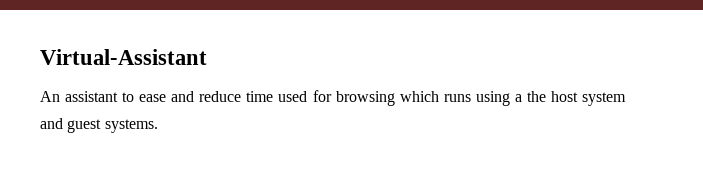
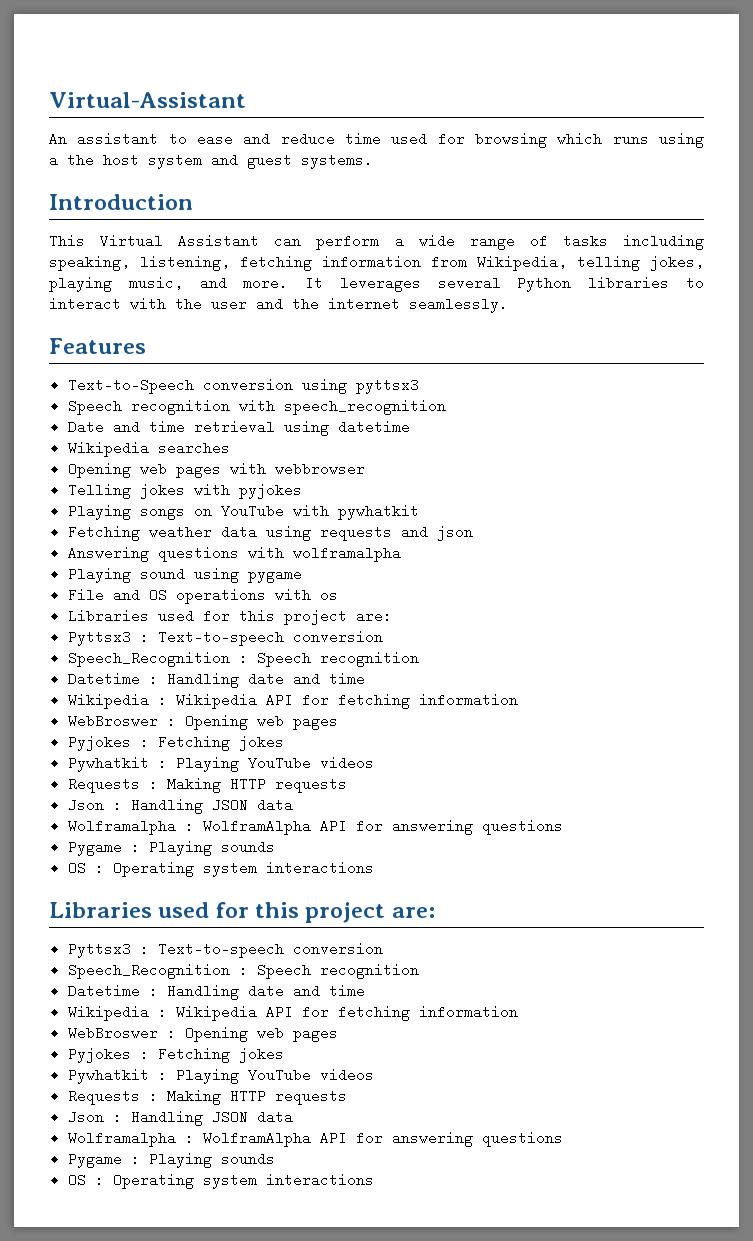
(158, 126) none -> [49,194,193,210] [49,234,705,250] [49,255,704,271] [49,276,704,292] [49,297,508,313] [49,338,146,354] [67,378,419,394] [67,399,446,415] [67,420,410,436] [67,441,230,457] [67,462,365,478] [67,483,302,499] [67,504,419,520] [67,525,473,541] [67,546,401,562] [67,567,302,583] [67,588,338,604] [67,609,392,625] [67,630,383,646] [67,651,419,667] [67,672,365,688] [67,693,518,709] [67,714,338,730] [67,735,284,751] [67,756,374,772] [67,777,347,793] [67,798,293,814] [67,819,563,835] [67,840,275,856] [67,861,374,877] [49,902,435,923] [67,942,383,958] [67,963,419,979] [67,984,365,1000] [67,1005,518,1021] [67,1026,338,1042] [67,1047,284,1063] [67,1068,374,1084] [67,1089,347,1105] [67,1110,293,1126] [67,1131,563,1147] [67,1152,275,1168] [67,1173,374,1189] // Introduction // This Virtual Assistant can perform a wide range of tasks including speaking, listening, fetching information from Wikipedia, telling jokes, playing music, and more. It leverages several Python libraries to interact with the user and the internet seamlessly. // Features // Text-to-Speech conversion using pyttsx3 // Speech recognition with speech_recognition // Date and time retrieval using datetime // Wikipedia searches // Opening web pages with webbrowser // Telling jokes with pyjokes // Playing songs on YouTube with pywhatkit // Fetching weather data using requests and json // Answering questions with wolframalpha // Playing sound using pygame // File and OS operations with os // Libraries used for this project are: // Pyttsx3 : Text-to-speech conversion // Speech_Recognition : Speech recognition // Datetime : Handling date and time // Wikipedia : Wikipedia API for fetching information // WebBroswer : Opening web pages // Pyjokes : Fetching jokes // Pywhatkit : Playing YouTube videos // Requests : Making HTTP requests // Json : Handling JSON data // Wolframalpha : WolframAlpha API for answering questions // Pygame : Playing sounds // OS : Operating system interactions // Libraries used for this project are: // Pyttsx3 : Text-to-speech conversion // Speech_Recognition : Speech recognition // Datetime : Handling date and time // Wikipedia : Wikipedia API for fetching information // WebBroswer : Opening web pages // Pyjokes : Fetching jokes // Pywhatkit : Playing YouTube videos // Requests : Making HTTP requests // Json : Handling JSON data // Wolframalpha : WolframAlpha API for answering questions // Pygame : Playing sounds // OS : Operating system interactions

